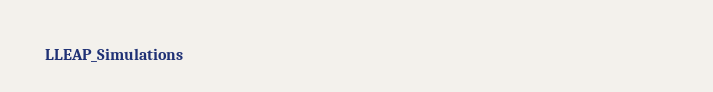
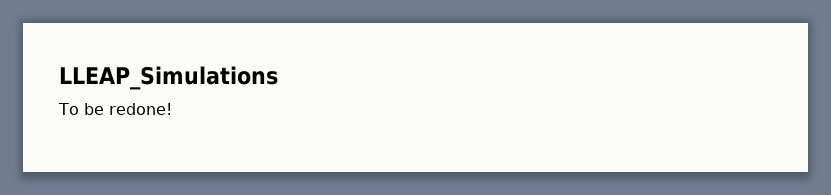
(183, 55) none -> [58,103,172,115] // To be redone!

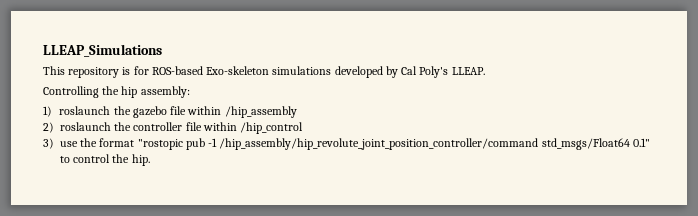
[58,103,172,115] To be redone! -> [43,66,485,78] [43,86,190,98] [43,106,297,118] [43,122,304,134] [43,138,650,150] [60,154,150,166] This repository is for ROS-based Exo-skeleton simulations developed by Cal Poly's LLEAP. // Controlling the hip assembly: // 1) roslaunch the gazebo file within /hip_assembly // 2) roslaunch the controller file within /hip_control // 3) use the format "rostopic pub -1 /hip_assembly/hip_revolute_joint_position_controller/command std_msgs/Float64 0.1" to control the hip.

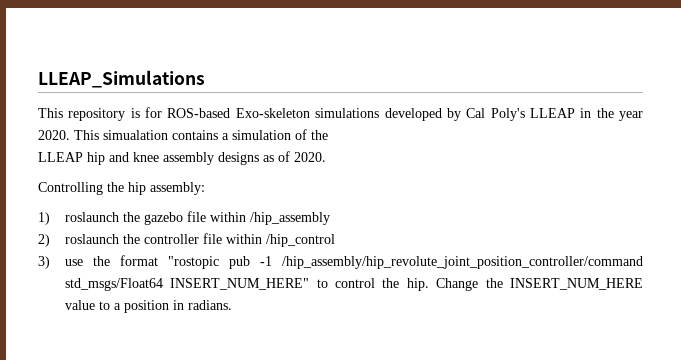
[451,67,485,75] LLEAP. -> [529,108,643,121] [38,129,328,140] [38,151,326,165] LLEAP in the year 2020. This simualation contains a simulation of the // LLEAP hip and knee assembly designs as of 2020.
[632,138,650,147] 0.1" -> [170,278,310,290] INSERT_NUM_HERE"
(150, 160) none -> [436,278,644,291] [64,300,232,313] Change the INSERT_NUM_HERE value to a position in radians.

